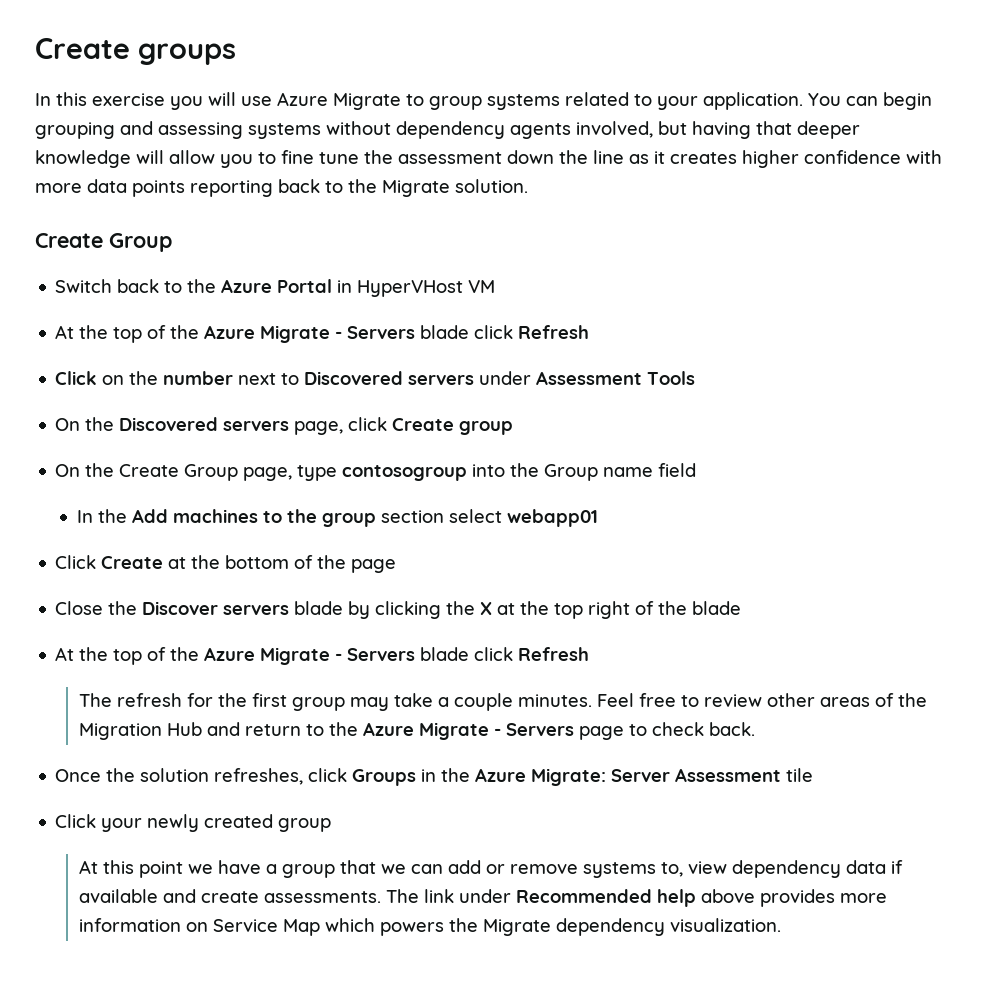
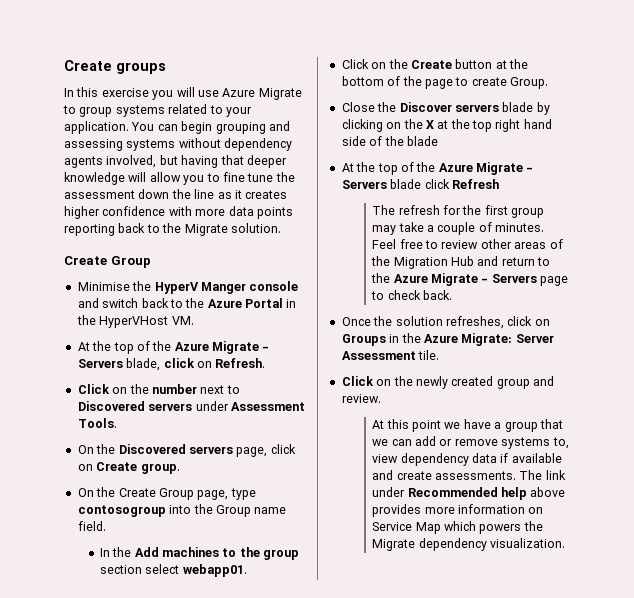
[55,279,113,293] Switch -> [77,281,299,294] [77,298,139,308] Minimise the HyperV Manger console and switch
[357,280,496,297] [55,325,590,343] HyperVHost VM // At the top of the Azure Migrate - Servers blade click Refresh -> [76,315,194,328] [77,341,270,354] [77,358,266,371] the HyperVHost VM. // At the top of the Azure Migrate - Servers blade, click on Refresh.
[647,371,696,385] Tools -> [77,418,117,428] Tools.
[392,418,514,435] Create group -> [77,462,180,474] on Create group.
[658,463,697,477] field -> [77,521,106,531] field.
[507,509,599,527] [55,555,164,569] webapp01 // Click Create -> [182,564,247,577] [341,59,493,69] webapp01. // Click on the Create button
(397, 566) none -> [455,77,548,89] to create Group.
(442, 610) none -> [386,122,402,129] on
(631, 610) none -> [523,119,552,129] [341,136,366,146] hand side
(513, 702) none -> [478,222,492,232] of
(348, 775) none -> [534,319,550,326] on
[786,768,814,782] [55,814,143,832] tile // Click your -> [418,350,440,360] [341,376,413,386] tile. // Click on the
(332, 825) none -> [533,376,554,386] [341,394,381,403] and review.

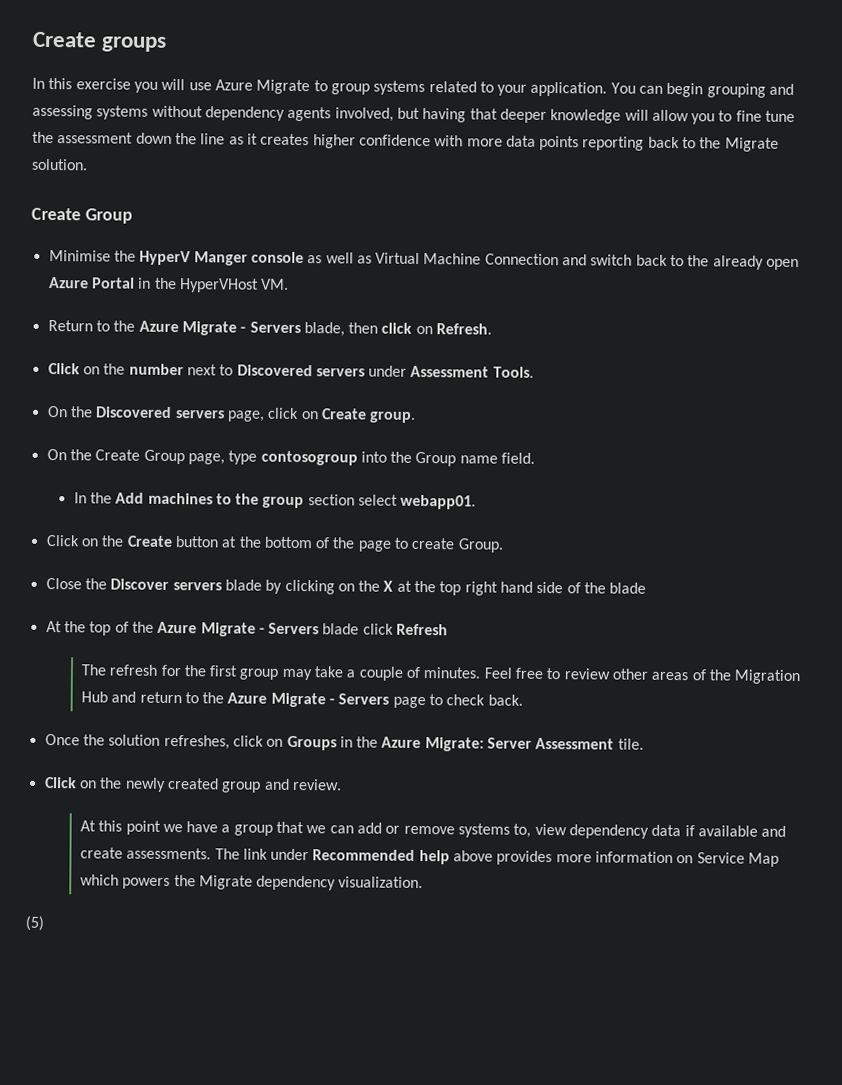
(299, 286) none -> [307,252,559,266] as well as Virtual Machine Connection
(205, 303) none -> [712,255,800,271] already open
[77,341,150,354] At the top of -> [47,319,110,332] Return to
(161, 364) none -> [348,322,379,334] then
(566, 543) none -> [25,915,44,931] // (5)

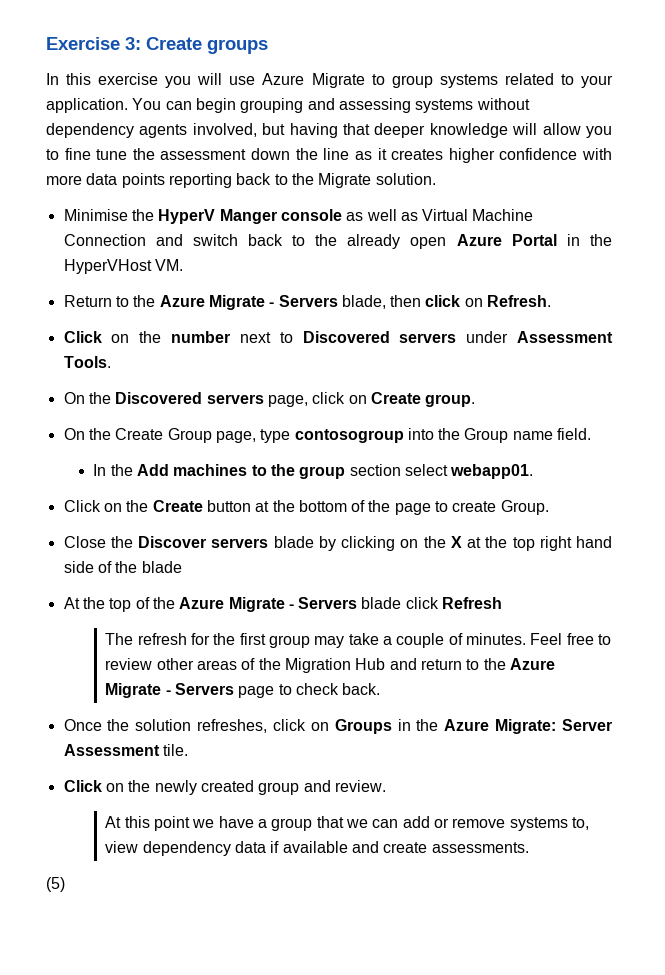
(32, 39) none -> [46,37,141,50] Exercise 3:
[31,207,133,224] // Create Group -> (436, 179) none
[214,848,780,867] [79,874,424,891] The link under Recommended help above provides more information on Service Map which powers the Migrate dependency visualization. -> (529, 847) none

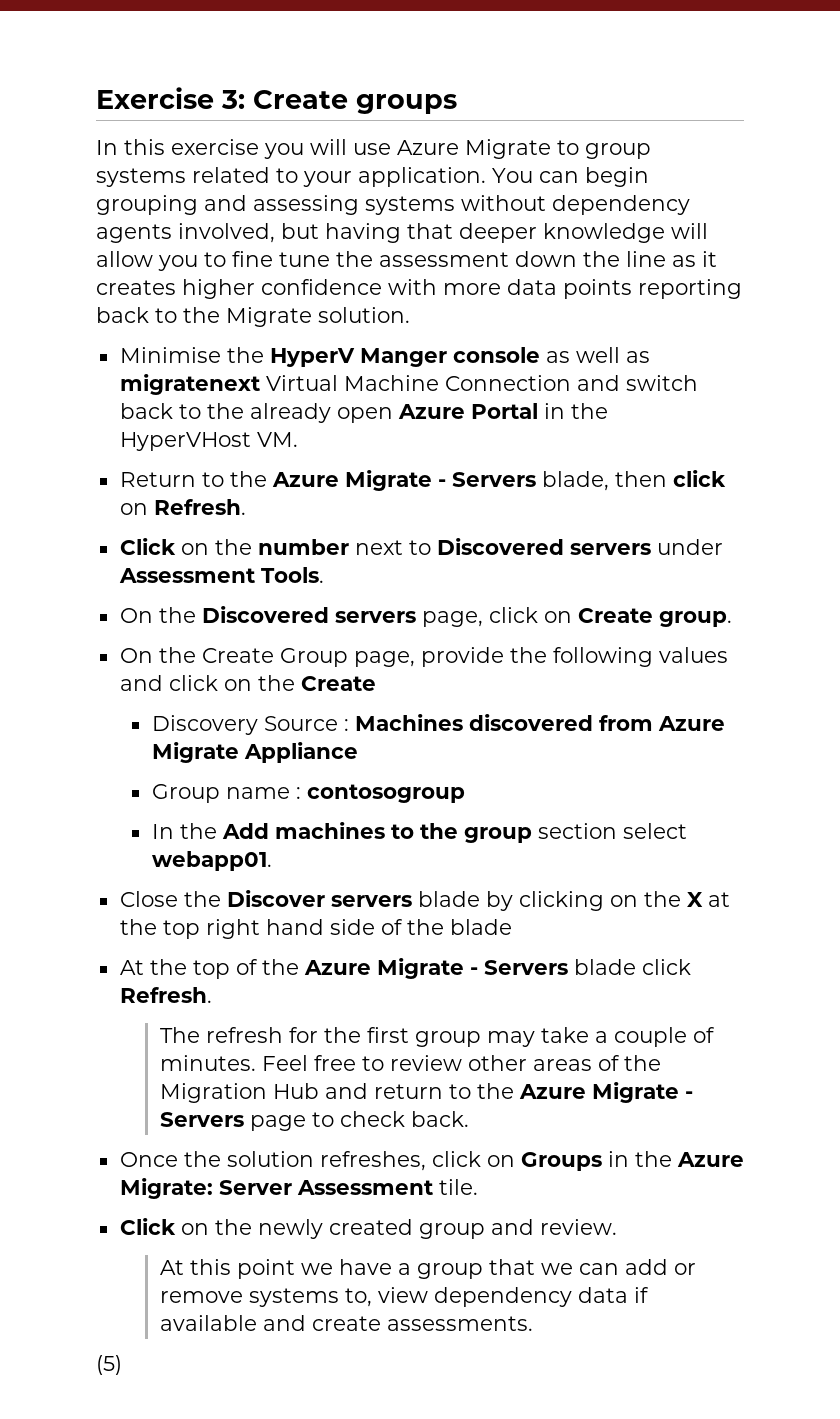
(418, 216) none -> [119,374,260,395] migratenext
[260,428,592,443] type contosogroup into the Group name field. -> [420,647,728,667] [119,675,376,691] [151,714,725,735] [151,742,358,763] [151,784,465,803] provide the following values and click on the Create // Discovery Source : Machines discovered from Azure Migrate Appliance // Group name : contosogroup
[63,500,549,515] // Click on the Create button at the bottom of the page to create Group. -> (272, 861) none
[442,597,503,609] Refresh -> [119,987,212,1003] Refresh.

